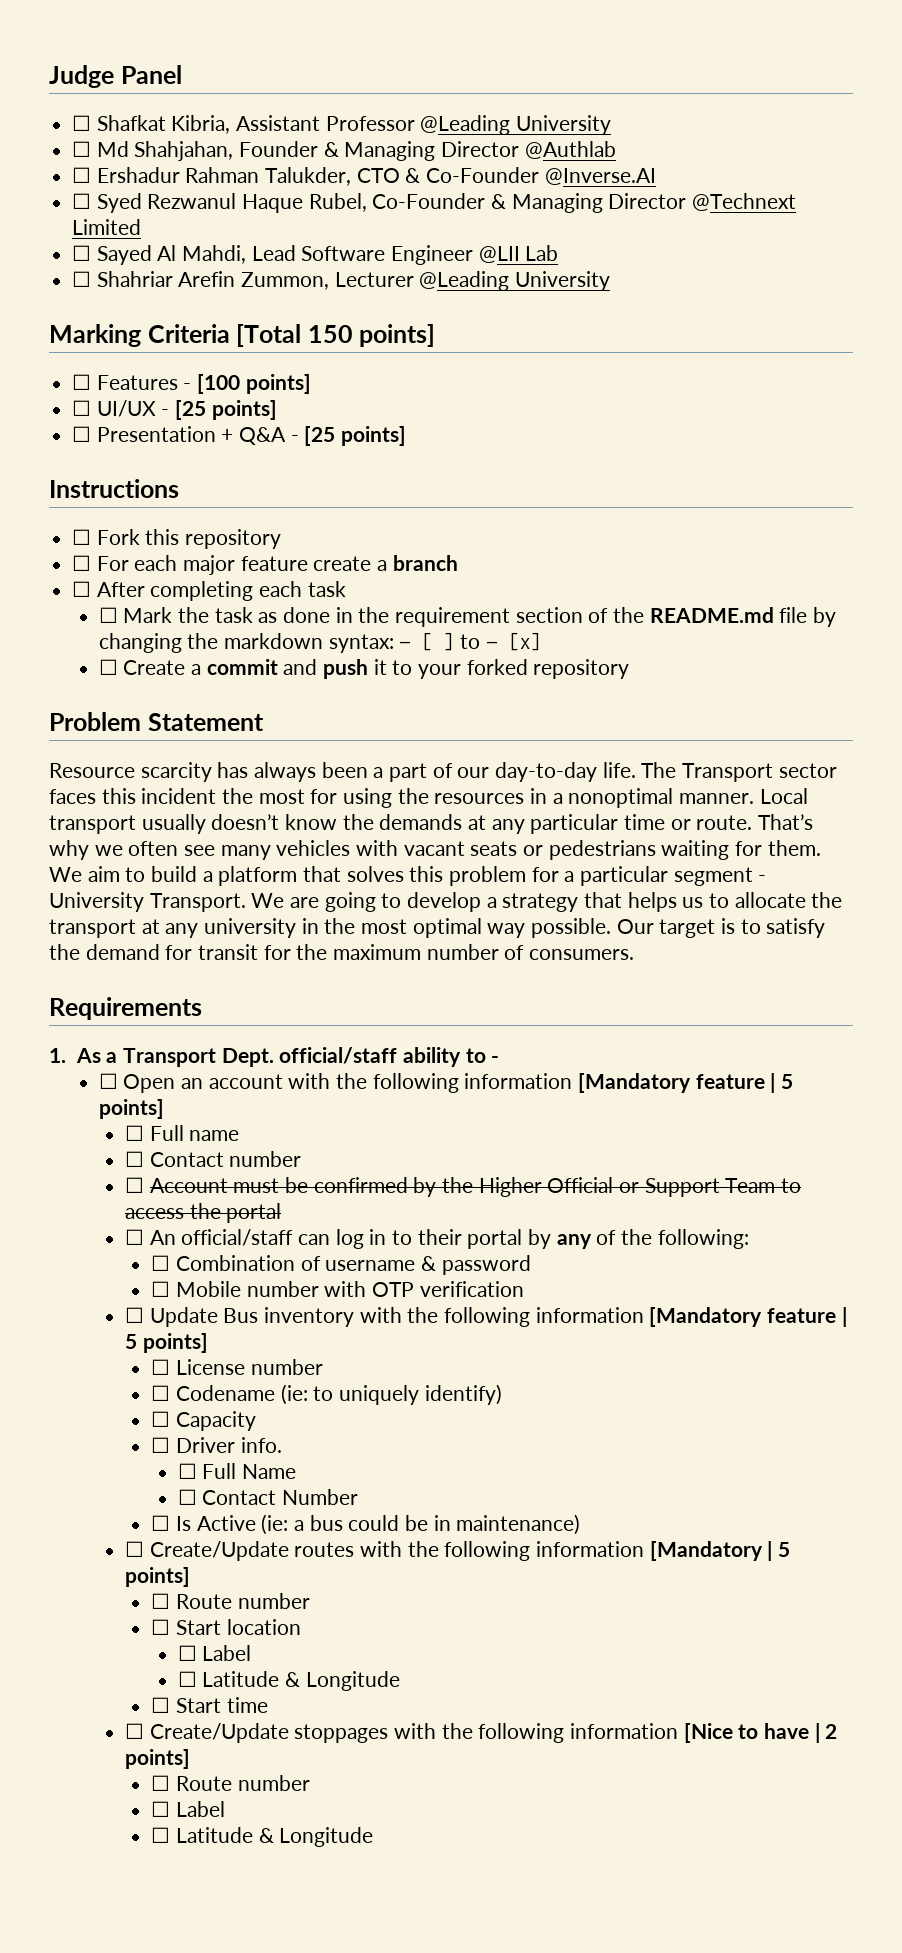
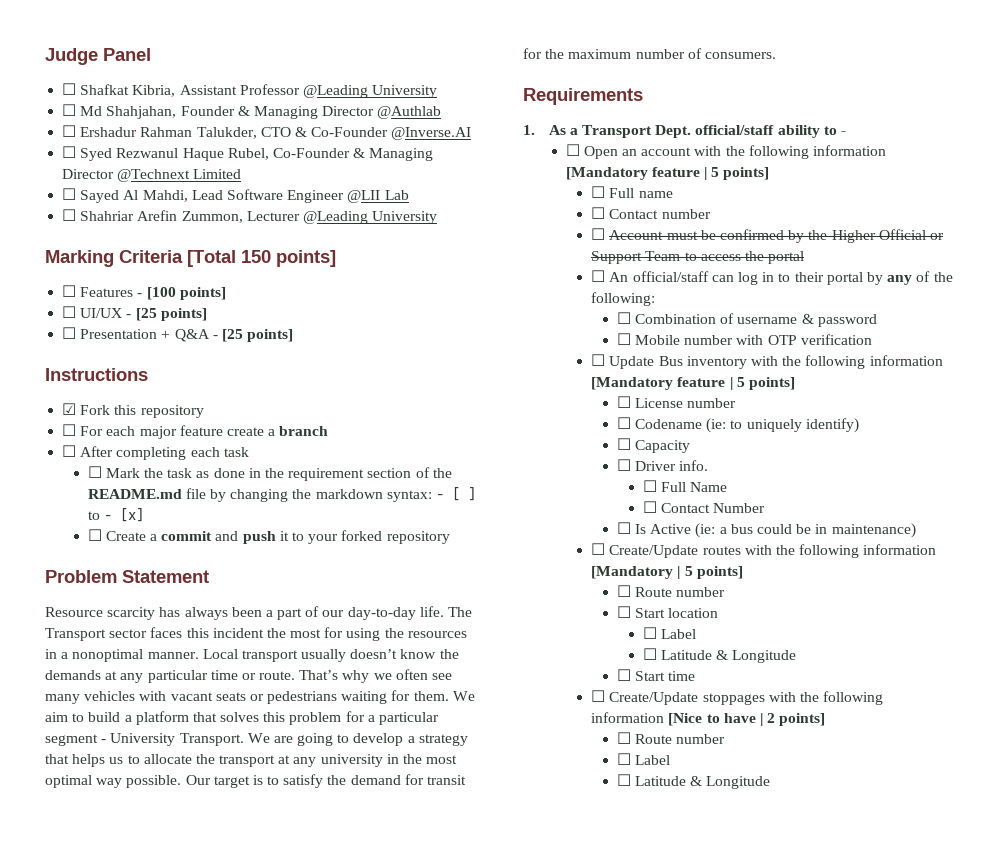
[72,529,92,545] ☐ -> [62,403,77,415] ☑

